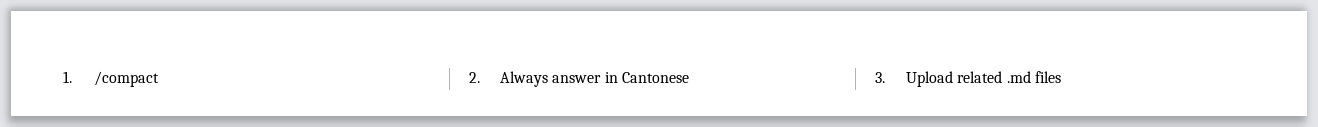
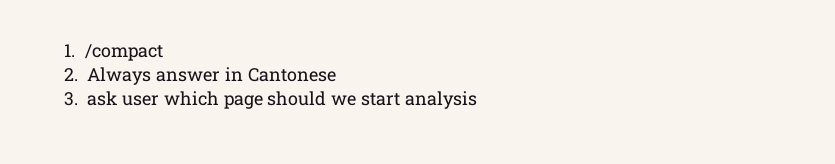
[905,71,1061,87] Upload related .md files -> [87,91,478,109] ask user which page should we start analysis

